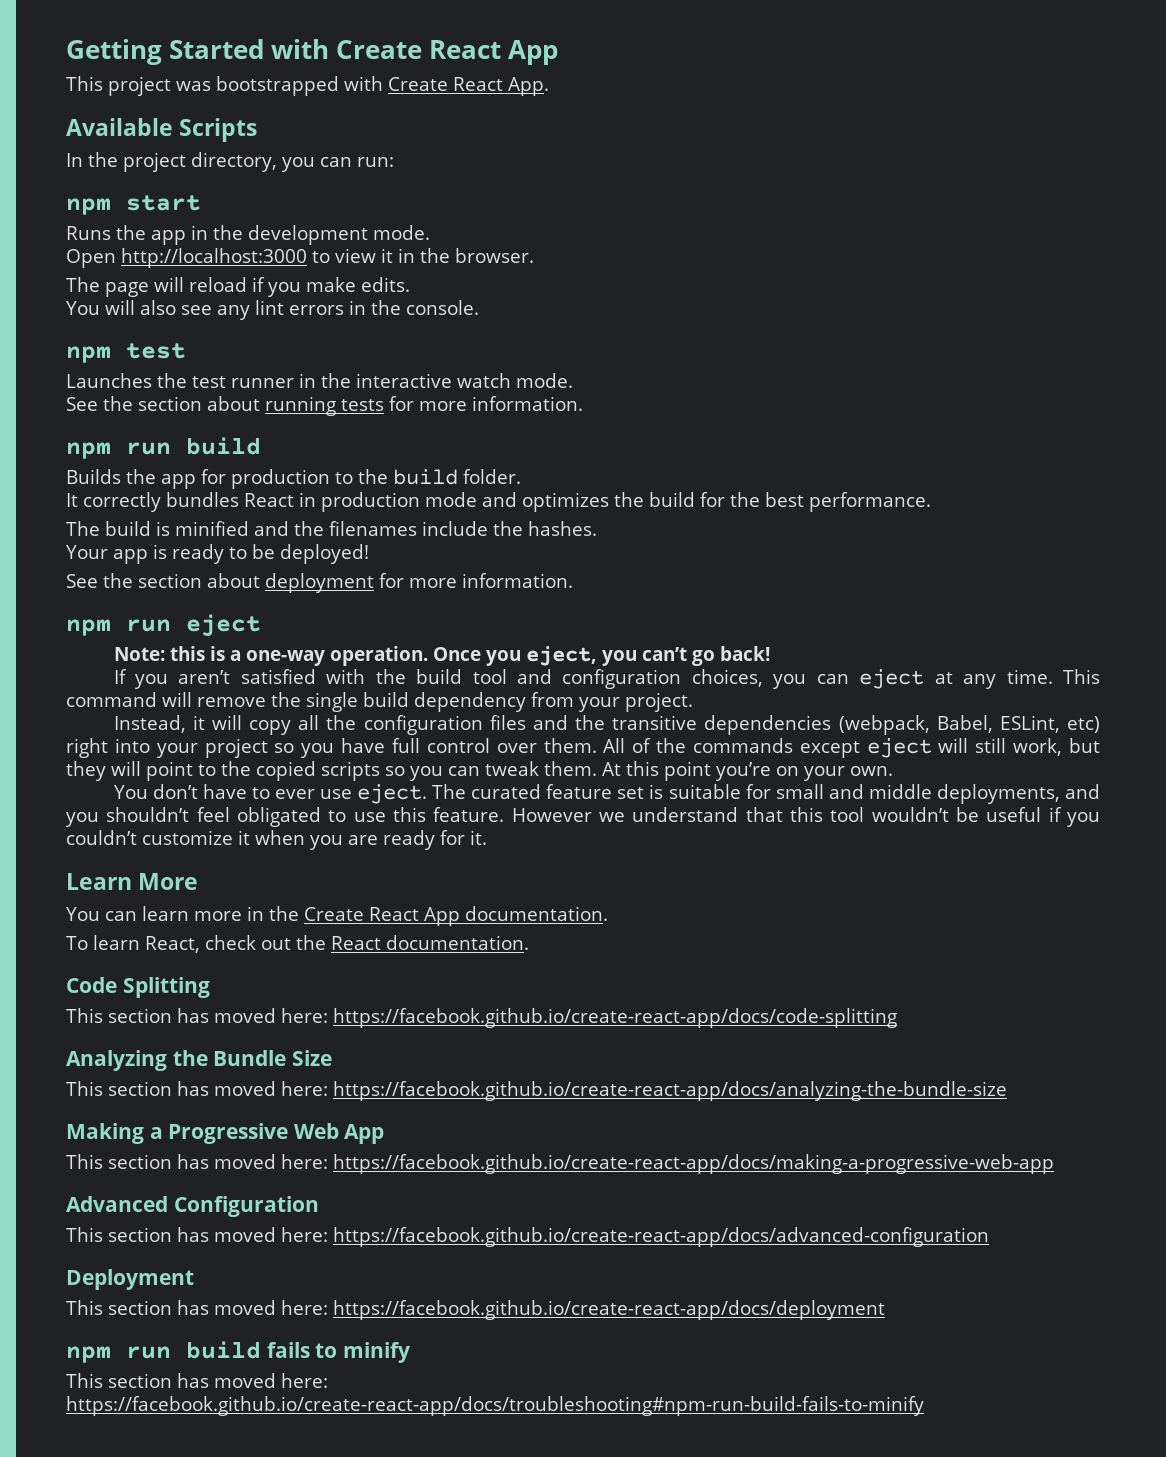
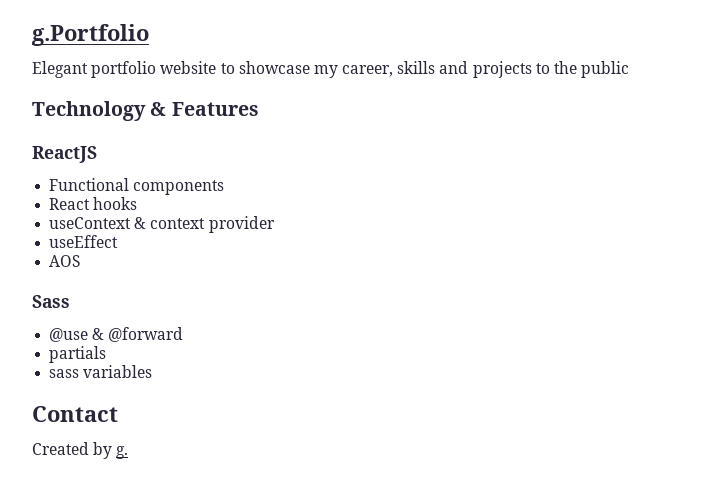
[66,39,559,65] [66,76,549,96] [66,118,258,142] [66,152,394,172] [66,195,201,215] [66,225,430,245] [66,248,534,268] [66,277,410,297] [66,300,479,320] [66,343,186,363] [66,373,573,388] [66,396,583,416] [66,437,261,459] [66,469,521,489] [66,492,931,512] [66,521,597,536] [66,544,369,564] [66,573,573,593] [66,614,261,637] [113,646,770,666] [113,669,1100,689] [66,692,693,712] [113,715,1100,735] [66,738,1101,758] [66,761,893,781] [113,784,1100,804] [66,807,1101,827] [66,830,487,850] [66,873,199,890] [66,906,608,926] [66,935,529,953] [66,977,210,998] [66,1008,897,1028] [66,1050,332,1071] [66,1081,1007,1101] [66,1123,385,1144] [66,1154,1054,1174] [66,1196,319,1217] [66,1227,989,1247] [66,1269,194,1290] [66,1300,885,1320] [66,1341,410,1363] [66,1373,328,1388] [66,1396,924,1416] Getting Started with Create React App // This project was bootstrapped with Create React App. // Available Scripts // In the project directory, you can run: // npm start // Runs the app in the development mode. // Open http://localhost:3000 to view it in the browser. // The page will reload if you make edits. // You will also see any lint errors in the console. // npm test // Launches the test runner in the interactive watch mode. // See the section about running tests for more information. // npm run build // Builds the app for production to the build folder. // It correctly bundles React in production mode and optimizes the build for the best performance. // The build is minified and the filenames include the hashes. // Your app is ready to be deployed! // See the section about deployment for more information. // npm run eject // Note: this is a one-way operation. Once you eject, you can’t go back! // If you aren’t satisfied with the build tool and configuration choices, you can eject at any time. This command will remove the single build dependency from your project. // Instead, it will copy all the configuration files and the transitive dependencies (webpack, Babel, ESLint, etc) right into your project so you have full control over them. All of the commands except eject will still work, but they will point to the copied scripts so you can tweak them. At this point you’re on your own. // You don’t have to ever use eject. The curated feature set is suitable for small and middle deployments, and you shouldn’t feel obligated to use this feature. However we understand that this tool wouldn’t be useful if you couldn’t customize it when you are ready for it. // Learn More // You can learn more in the Create React App documentation. // To learn React, check out the React documentation. // Code Splitting // This section has moved here: https://facebook.github.io/create-react-app/docs/code-splitting // Analyzing the Bundle Size // This section has moved here: https://facebook.github.io/create-react-app/docs/analyzing-the-bundle-size // Making a Progressive Web App // This section has moved here: https://facebook.github.io/create-react-app/docs/making-a-progressive-web-app // Advanced Configuration // This section has moved here: https://facebook.github.io/create-react-app/docs/advanced-configuration // Deployment // This section has moved here: https://facebook.github.io/create-react-app/docs/deployment // npm run build fails to minify // This section has moved here: https://facebook.github.io/create-react-app/docs/troubleshooting#npm-run-build-fails-to-minify -> [32,24,149,46] [32,61,630,78] [32,101,259,121] [32,146,97,163] [49,178,225,195] [49,197,138,210] [49,216,275,233] [49,235,119,248] [49,255,81,267] [32,295,70,308] [49,327,184,342] [49,346,107,363] [49,365,153,378] [32,406,118,422] [32,442,129,459] g.Portfolio // Elegant portfolio website to showcase my career, skills and projects to the public // Technology & Features // ReactJS // Functional components // React hooks // useContext & context provider // useEffect // AOS // Sass // @use & @forward // partials // sass variables // Contact // Created by g.

